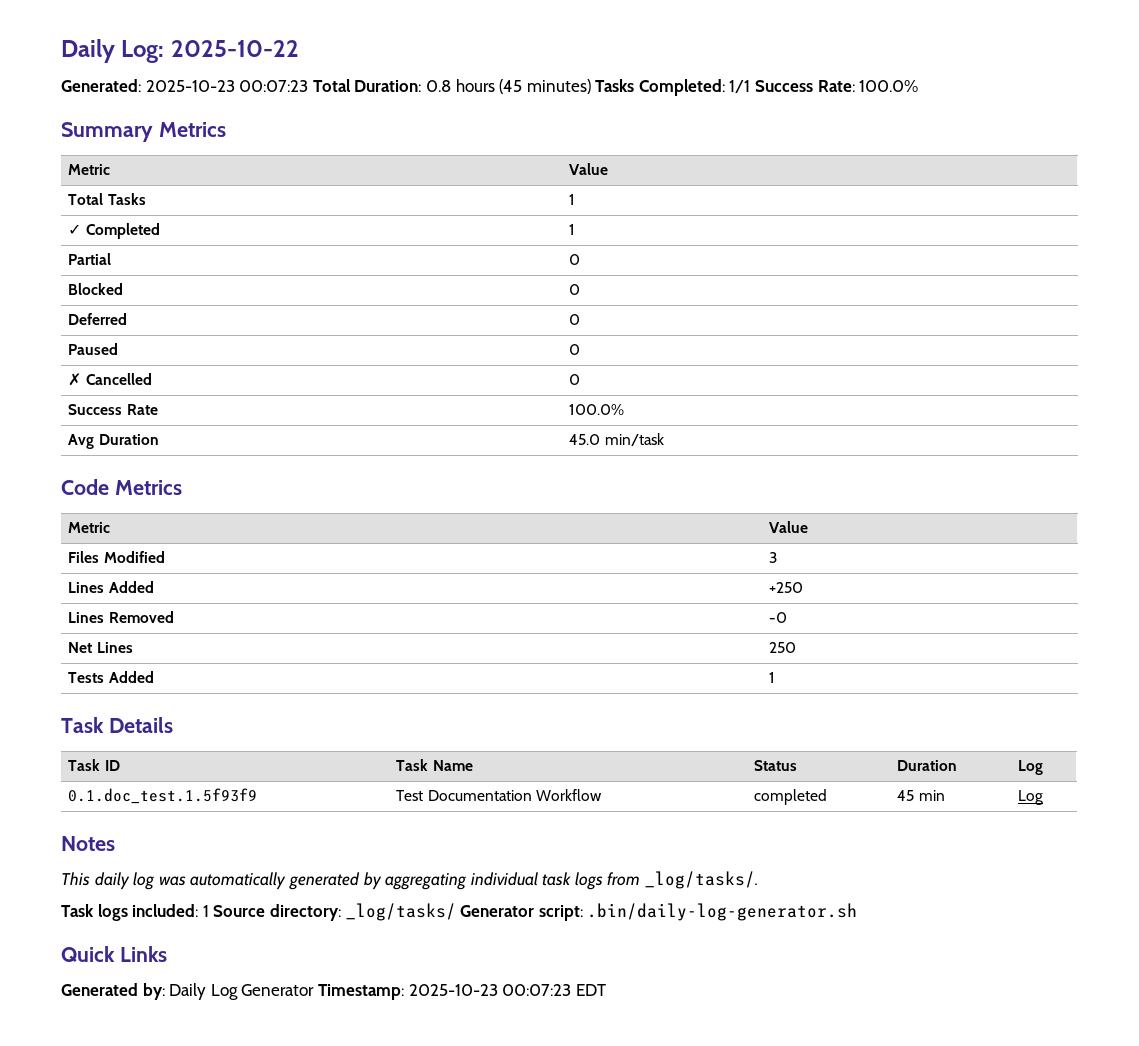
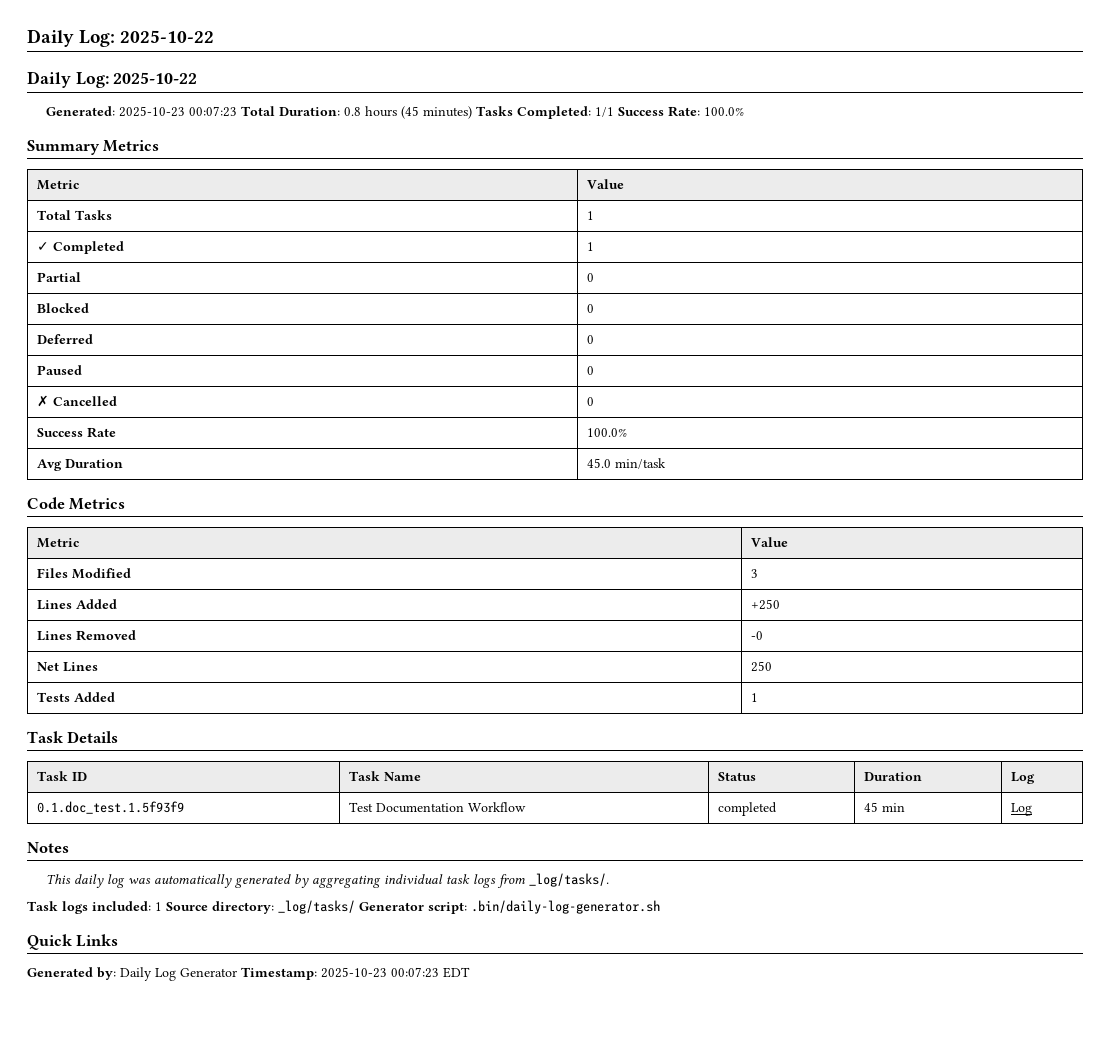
[61,39,299,63] Daily Log: 2025-10-22 -> [27,29,215,47] [27,71,198,88] Daily Log: 2025-10-22 // Daily Log: 2025-10-22

